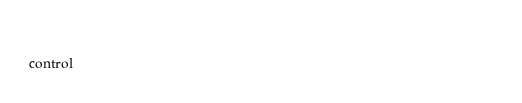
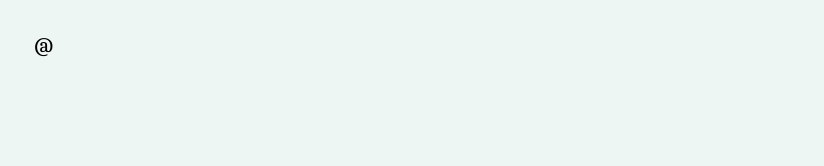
[29,58,73,69] control -> [34,38,53,57] @

